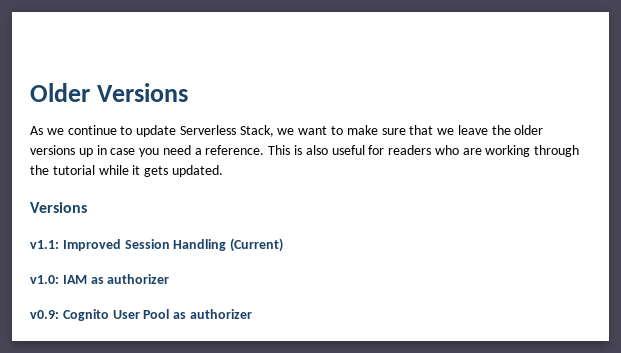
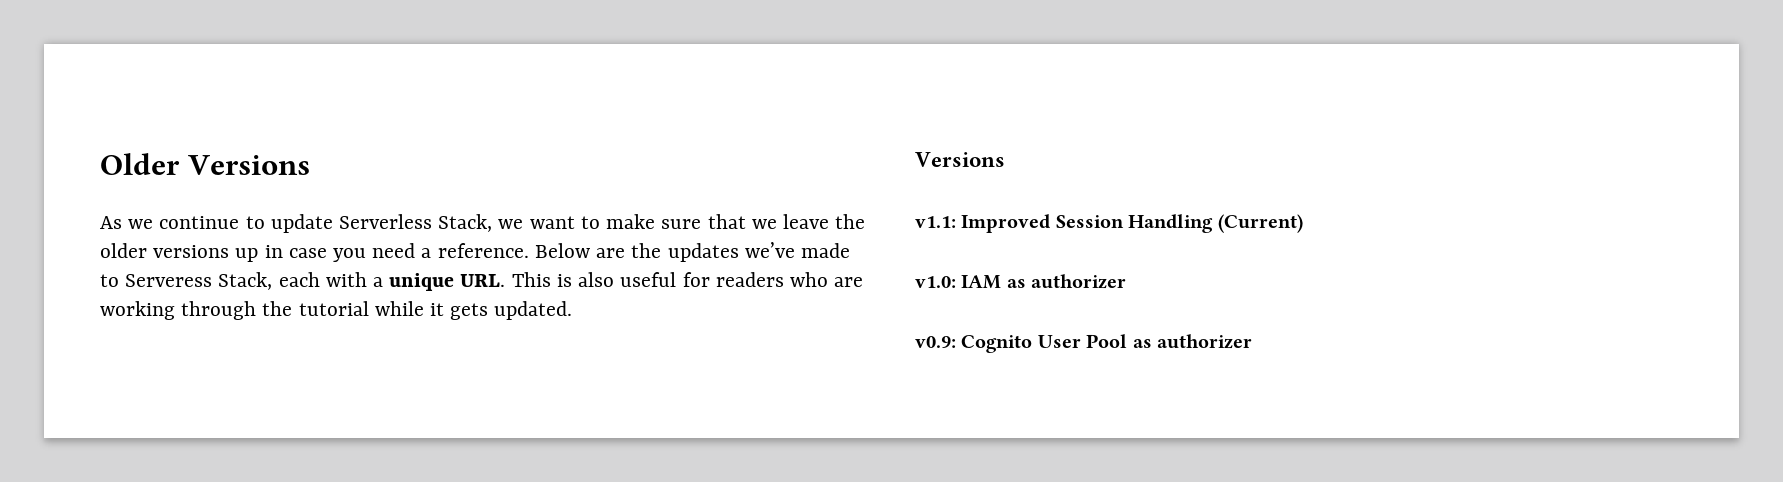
(265, 150) none -> [534,242,850,262] [100,272,506,291] Below are the updates we’ve made to Serveress Stack, each with a unique URL.

